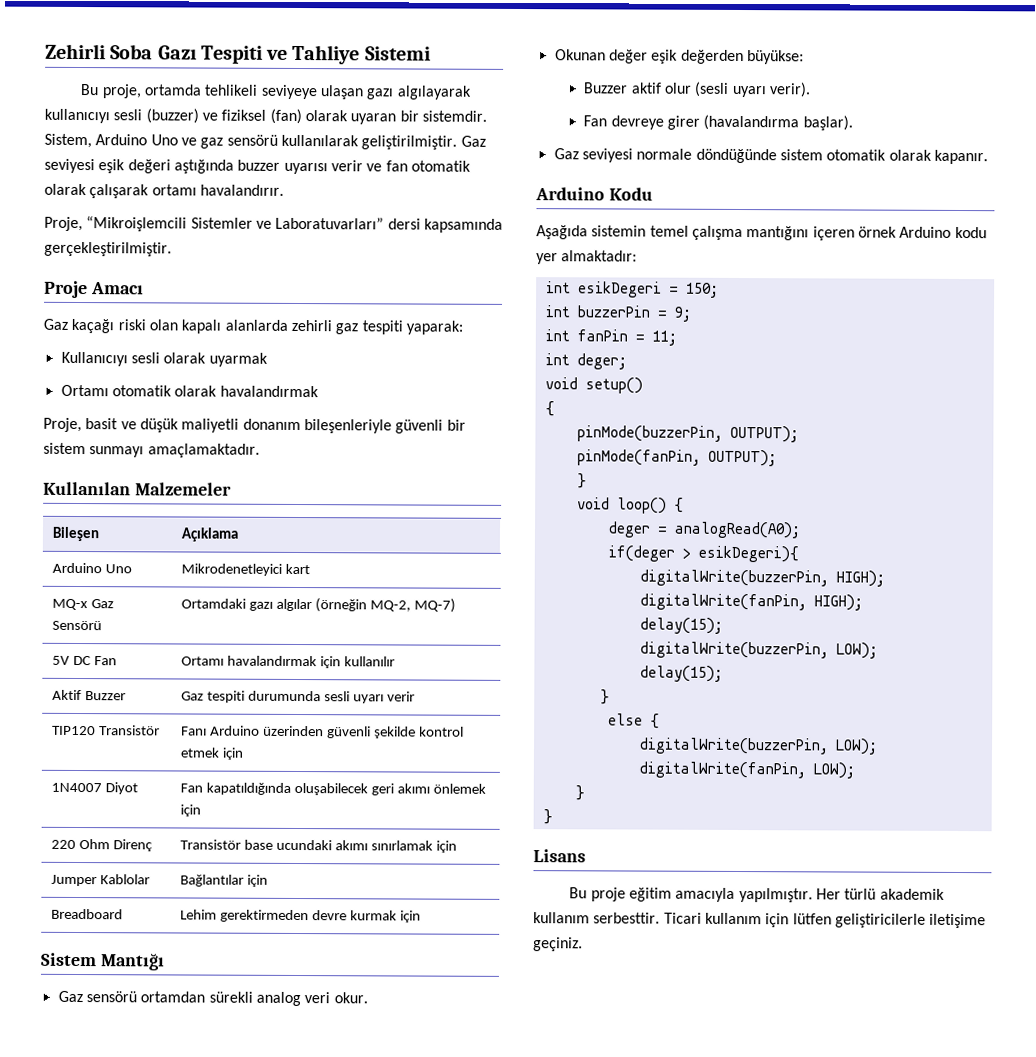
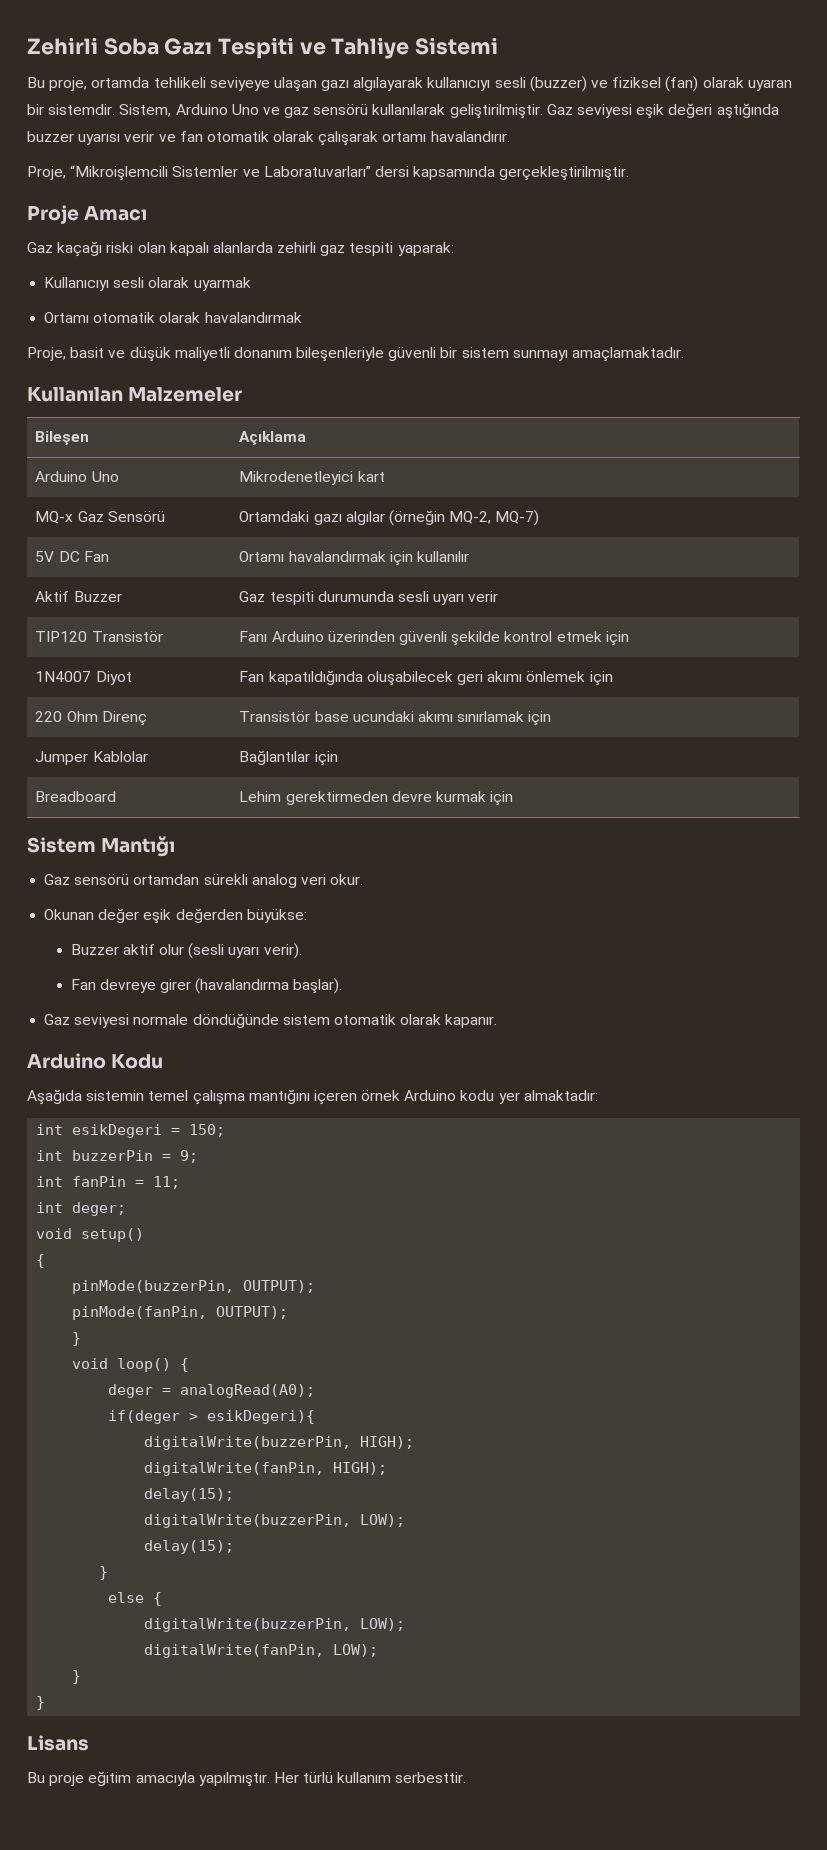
[879,888,945,900] akademik -> (334, 1777) none
[663,912,987,929] [533,937,583,952] Ticari kullanım için lütfen geliştiricilerle iletişime geçiniz. -> (467, 1777) none

